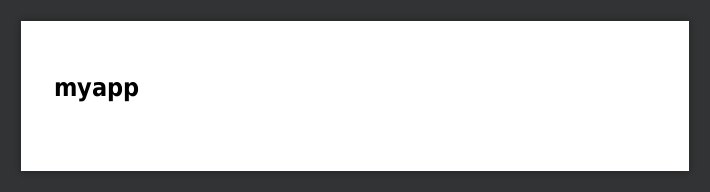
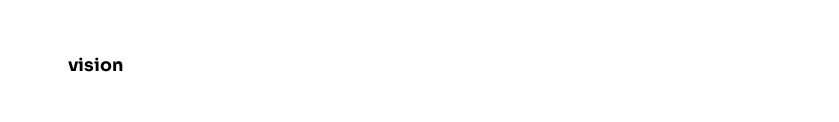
[54,82,139,102] myapp -> [68,57,123,72] vision

